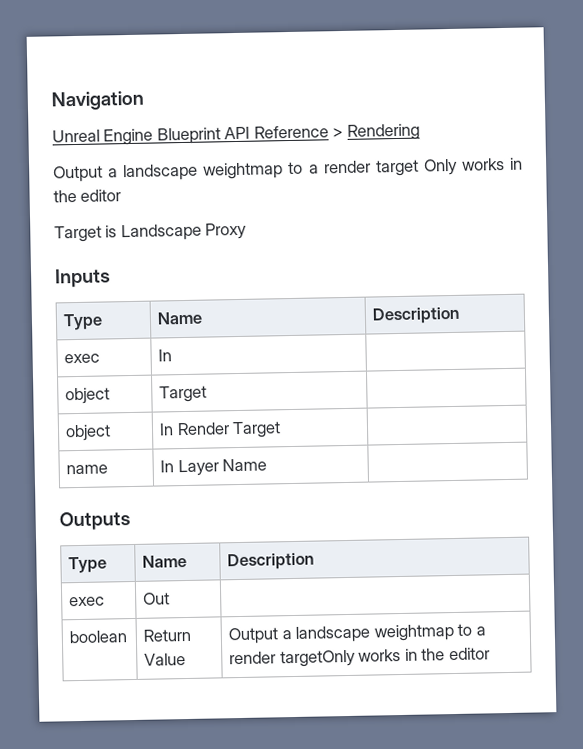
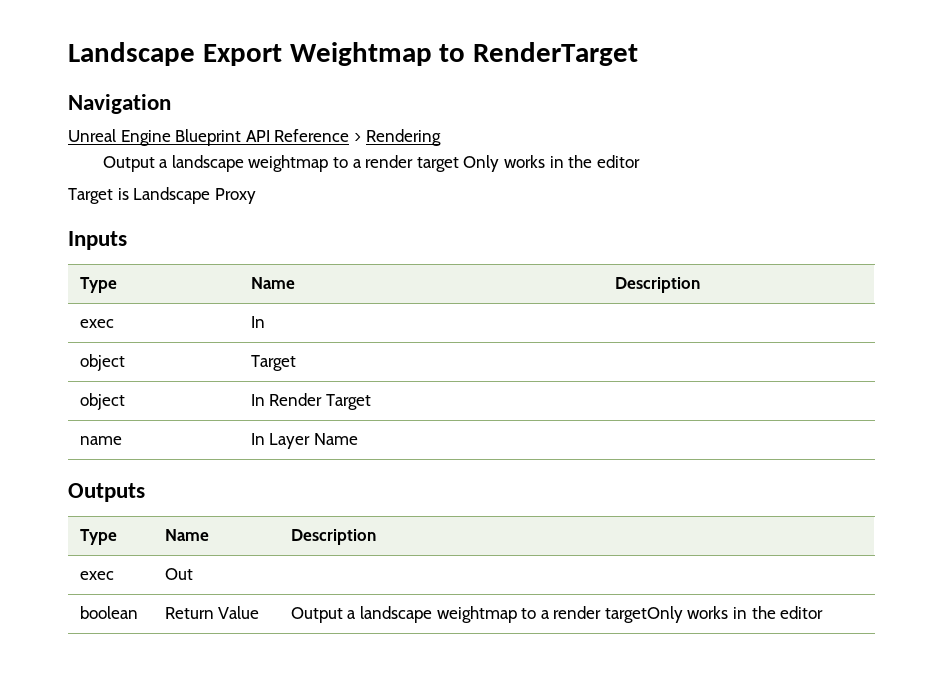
(51, 100) none -> [68,42,639,66] Landscape Export Weightmap to RenderTarget //

